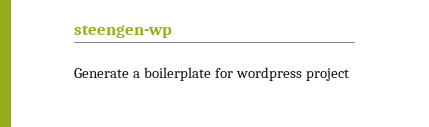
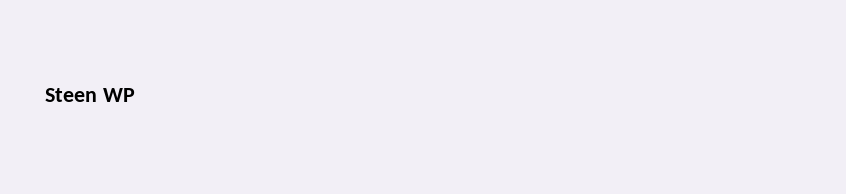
[74,25,172,38] [74,67,349,81] steengen-wp // Generate a boilerplate for wordpress project -> [45,88,135,102] Steen WP

